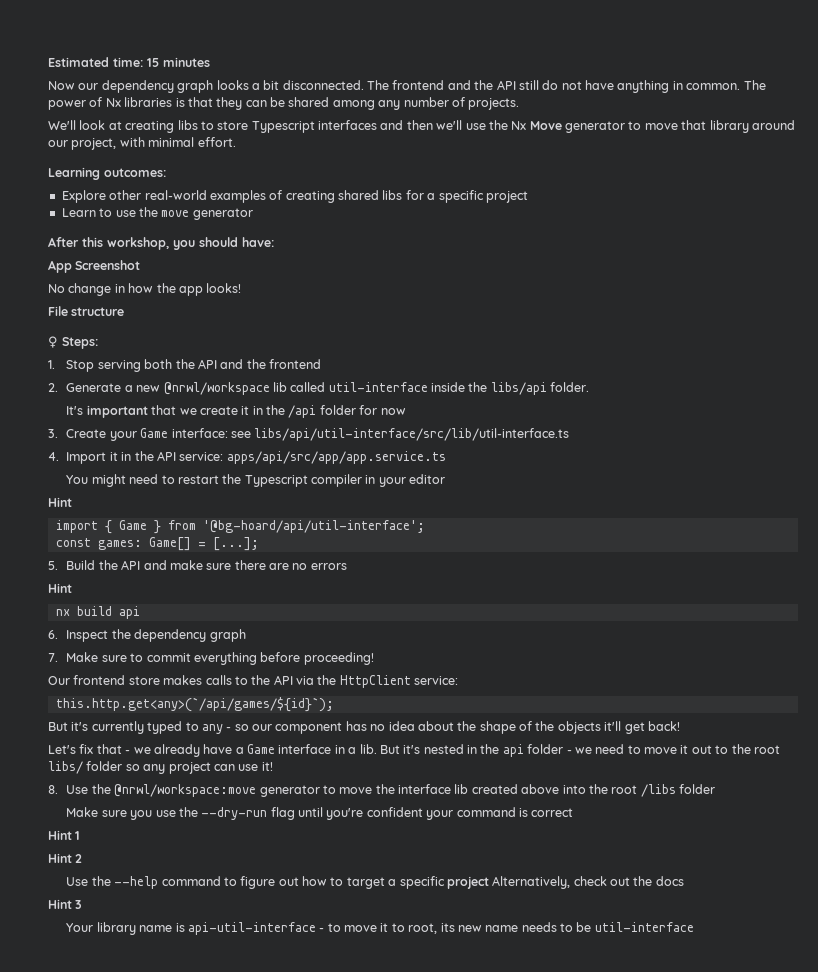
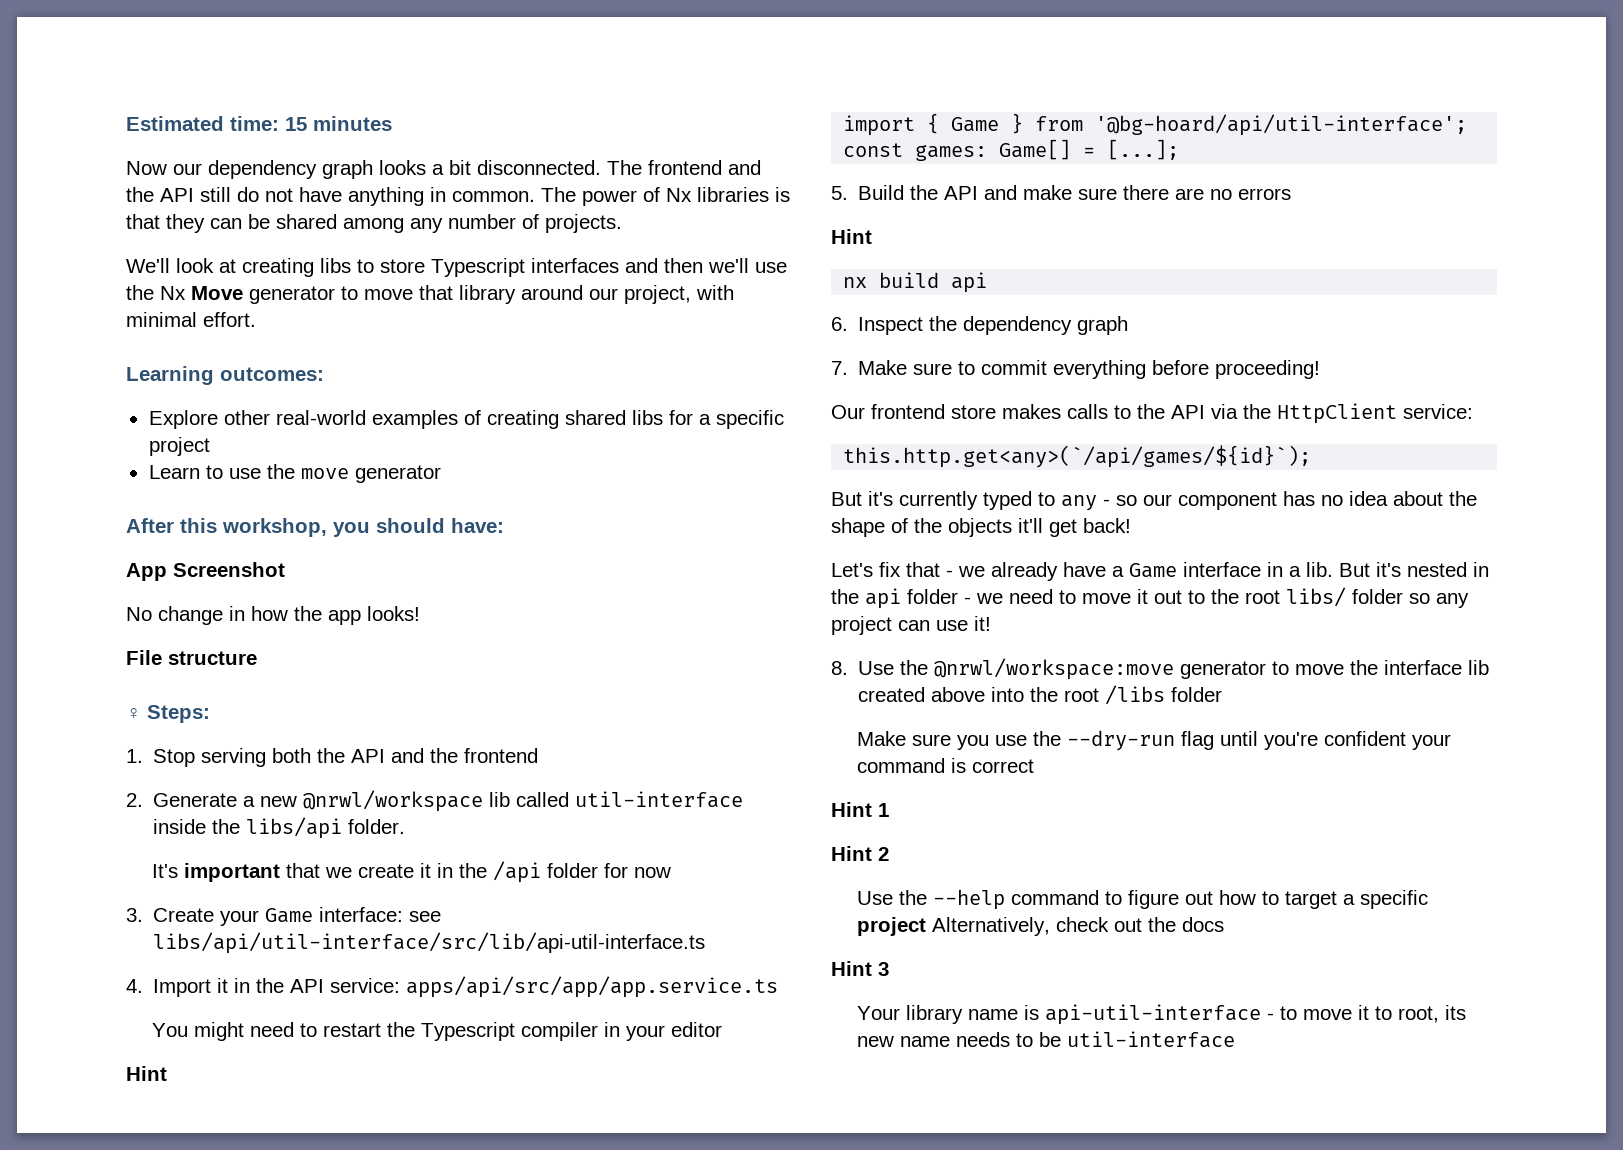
[254,428,570,441] libs/api/util-interface/src/lib/util-interface.ts -> [153,932,706,954] libs/api/util-interface/src/lib/api-util-interface.ts

